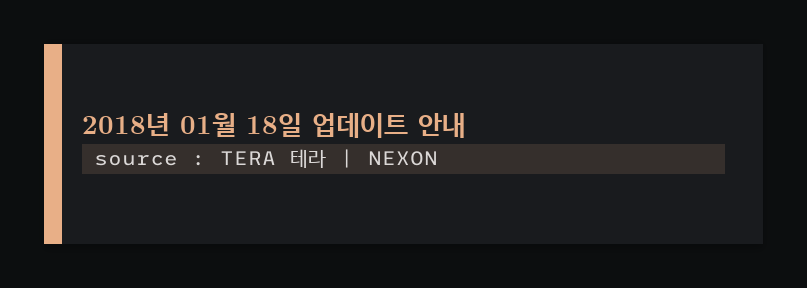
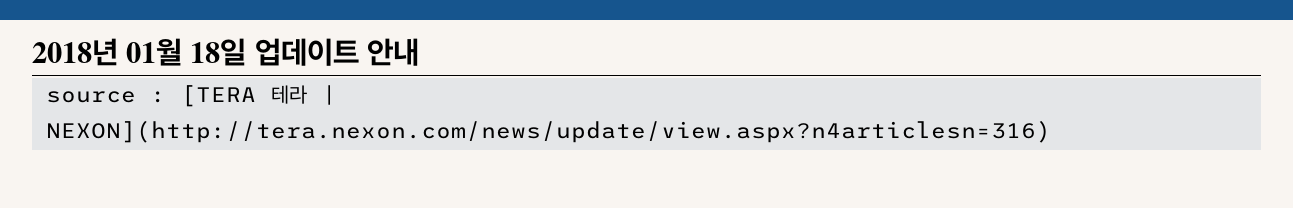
[220,151,276,165] TERA -> [180,85,256,107] [TERA
[368,151,438,166] NEXON -> [45,120,1051,143] NEXON](http://tera.nexon.com/news/update/view.aspx?n4articlesn=316)

